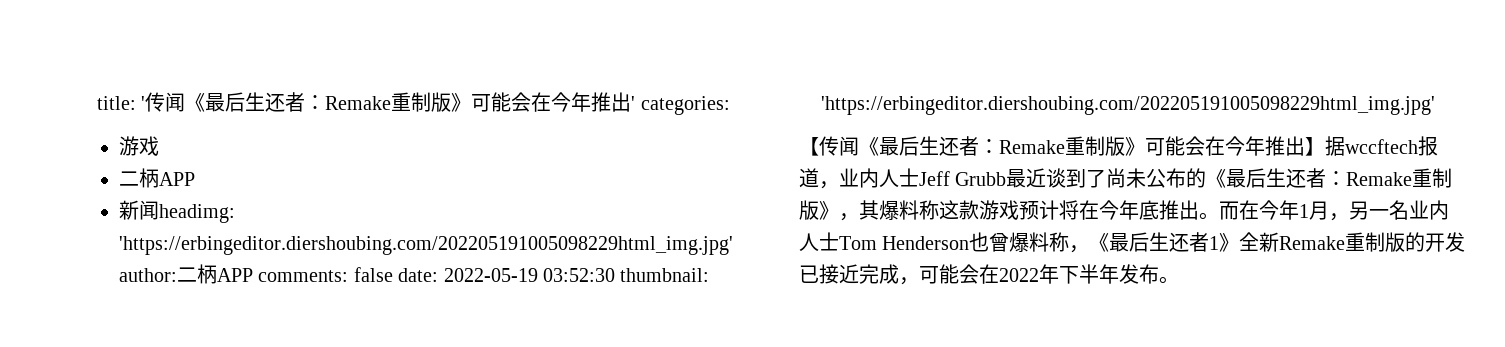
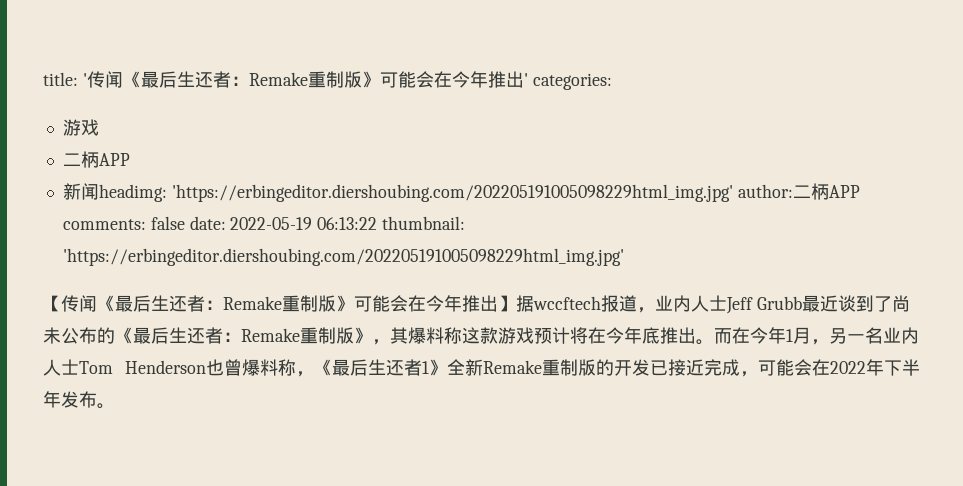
[543,268,615,282] 03:52:30 -> [317,217,378,230] 06:13:22

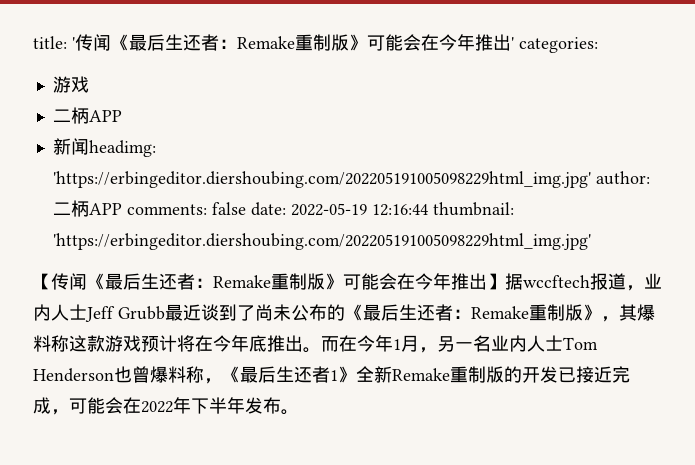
[317,217,378,230] 06:13:22 -> [371,204,428,216] 12:16:44

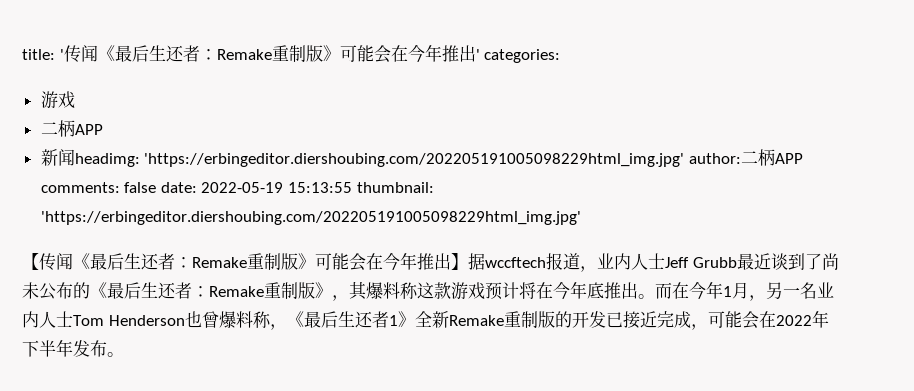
[371,204,428,216] 12:16:44 -> [288,182,353,193] 15:13:55

